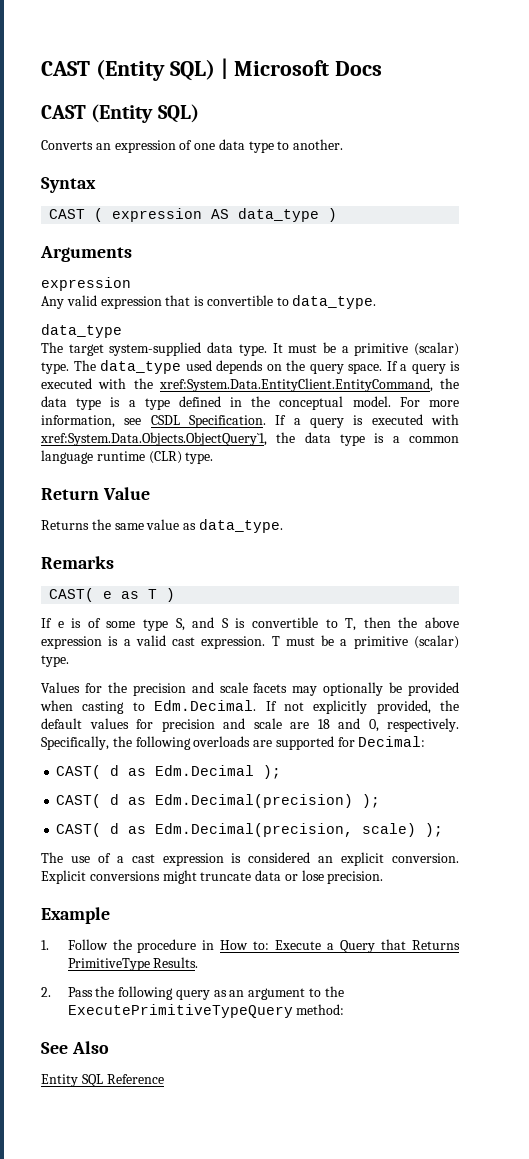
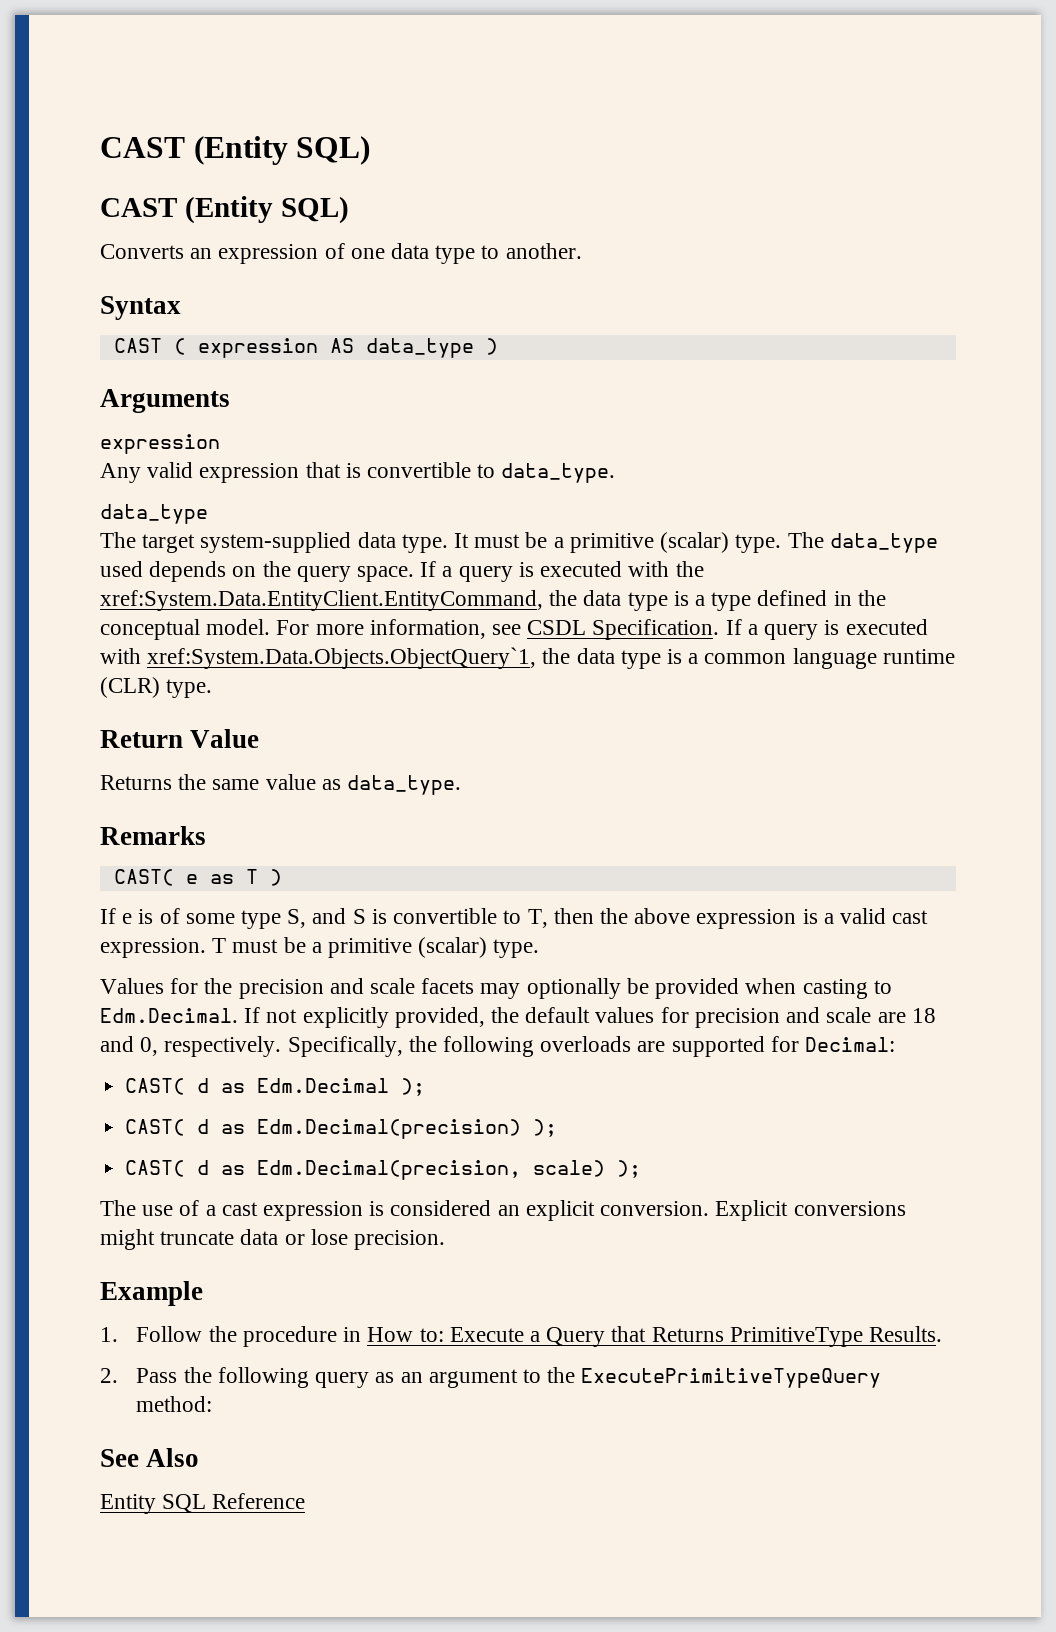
[41,58,382,81] CAST (Entity SQL) | Microsoft Docs -> [100,136,371,165] CAST (Entity SQL)

